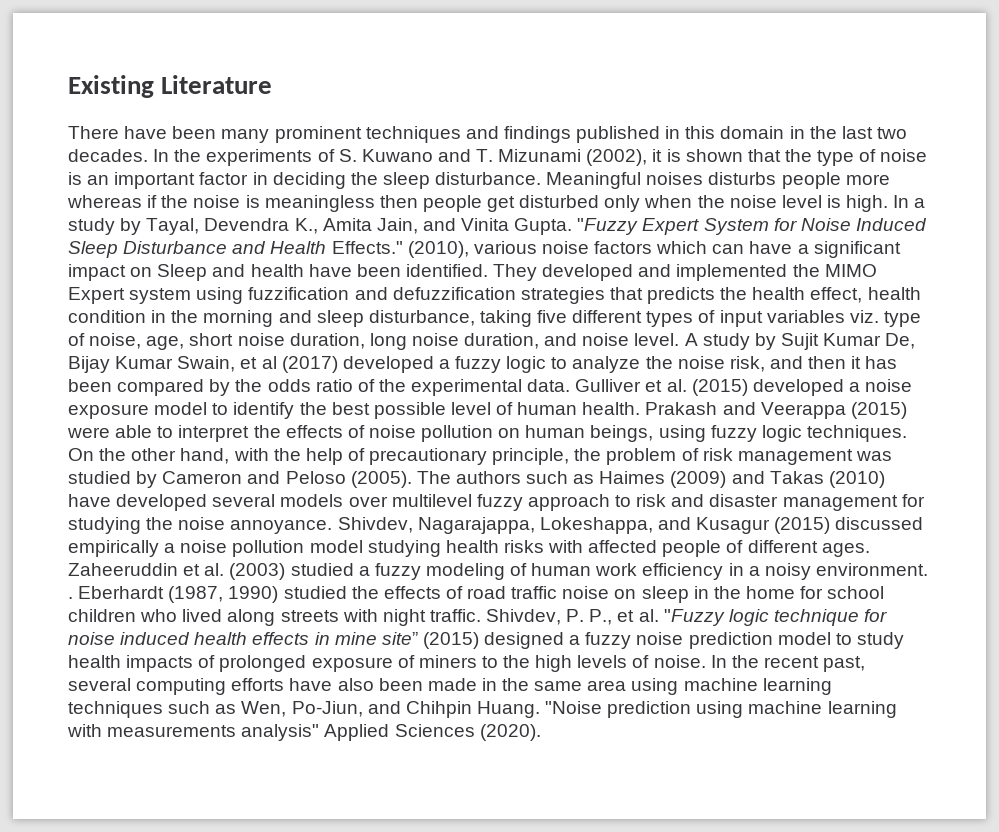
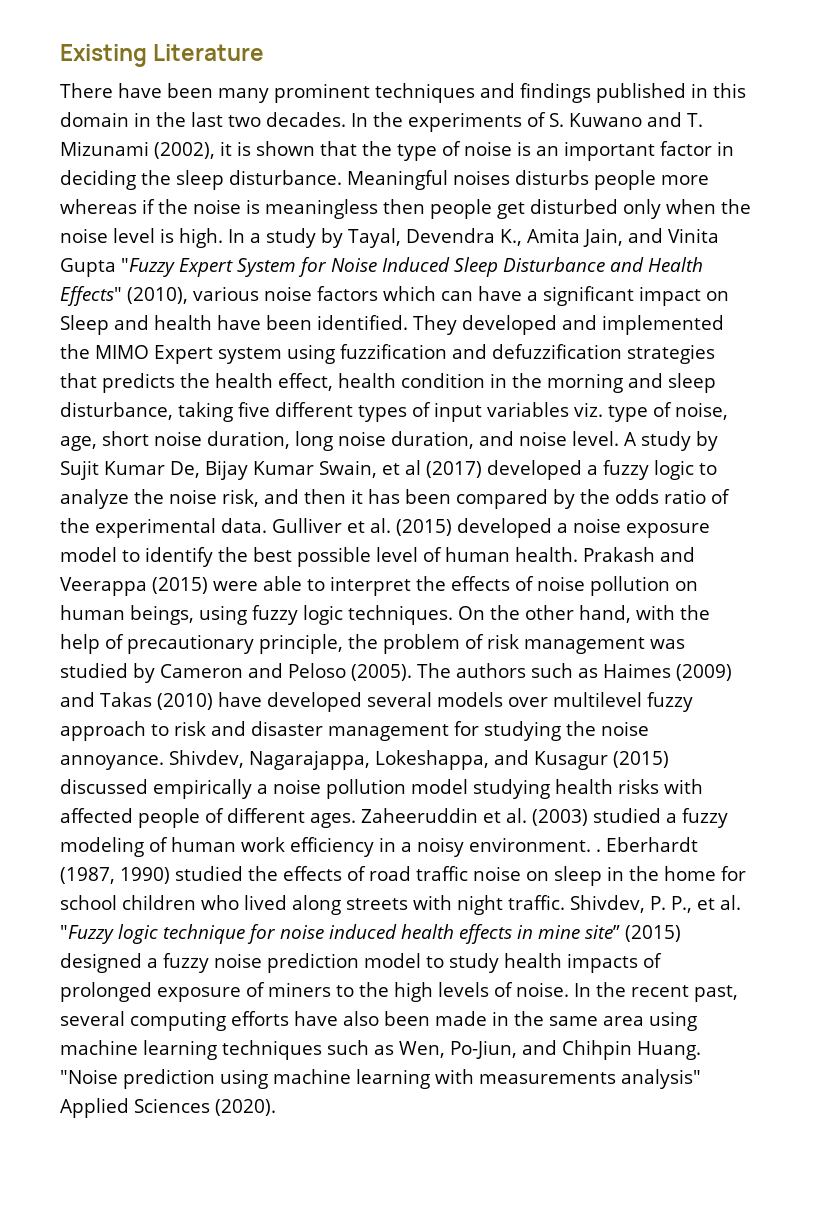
[514,218,573,235] Gupta. -> [60,258,116,277] Gupta
[331,241,403,254] Effects." -> [60,286,122,306] Effects"

